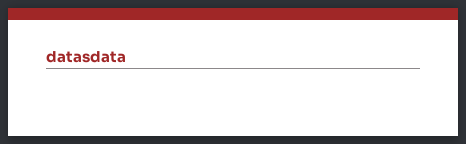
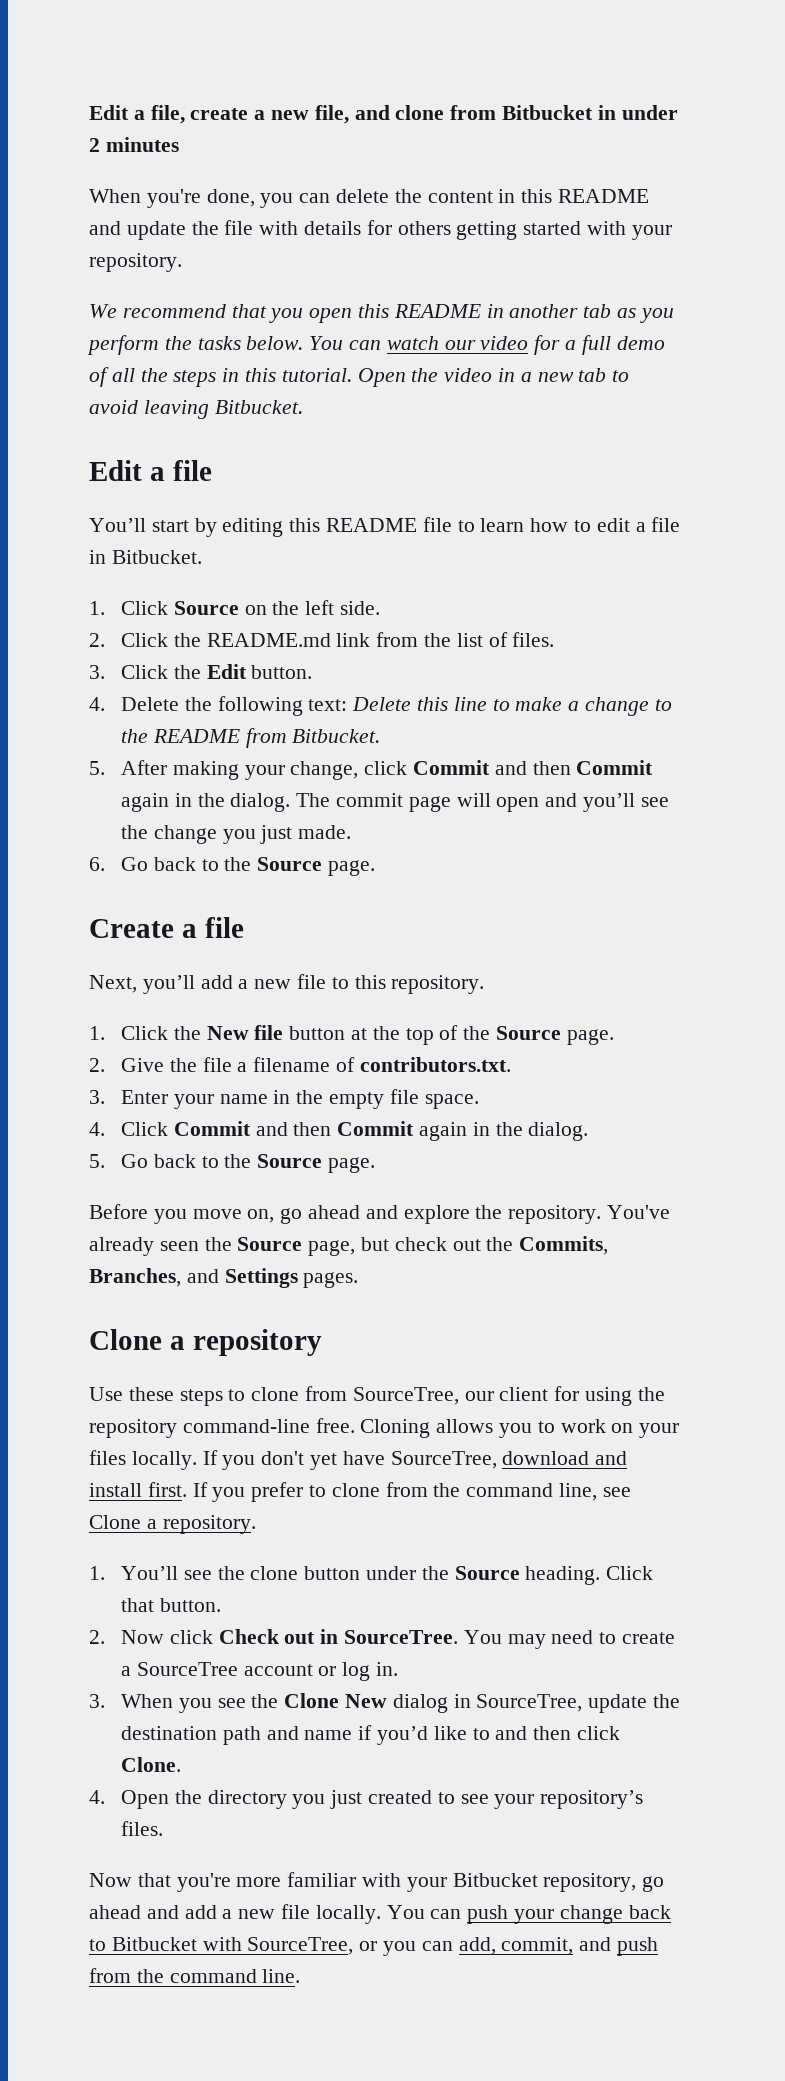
[46,51,126,63] datasdata -> [89,105,678,124] [89,137,179,152] [89,189,650,208] [89,220,672,240] [89,253,182,272] [89,304,674,323] [87,335,665,355] [89,367,630,387] [89,400,303,419] [89,460,212,481] [89,517,681,537] [89,550,202,564] [89,600,381,615] [89,632,555,647] [89,664,313,679] [89,696,672,716] [121,728,381,748] [89,760,654,780] [121,793,669,812] [121,825,352,844] [89,857,376,876] [89,917,244,938] [89,974,485,994] [89,1025,614,1045] [89,1057,511,1072] [89,1089,479,1109] [89,1121,589,1141] [89,1154,376,1173] [89,1204,671,1224] [89,1236,609,1256] [89,1268,359,1288] [89,1329,322,1356] [89,1386,665,1406] [89,1418,680,1438] [89,1450,628,1470] [89,1482,631,1502] [89,1515,256,1534] [89,1566,654,1585] [121,1598,221,1612] [89,1629,676,1649] [121,1662,399,1681] [89,1693,681,1713] [121,1725,621,1745] [121,1757,182,1772] [89,1790,644,1809] [121,1821,164,1836] [89,1872,665,1892] [89,1904,671,1924] [89,1937,659,1956] [89,1968,301,1983] Edit a file, create a new file, and clone from Bitbucket in under 2 minutes // When you're done, you can delete the content in this README and update the file with details for others getting started with your repository. // We recommend that you open this README in another tab as you perform the tasks below. You can watch our video for a full demo of all the steps in this tutorial. Open the video in a new tab to avoid leaving Bitbucket. // Edit a file // You’ll start by editing this README file to learn how to edit a file in Bitbucket. // 1. Click Source on the left side. // 2. Click the README.md link from the list of files. // 3. Click the Edit button. // 4. Delete the following text: Delete this line to make a change to the README from Bitbucket. // 5. After making your change, click Commit and then Commit again in the dialog. The commit page will open and you’ll see the change you just made. // 6. Go back to the Source page. // Create a file // Next, you’ll add a new file to this repository. // 1. Click the New file button at the top of the Source page. // 2. Give the file a filename of contributors.txt. // 3. Enter your name in the empty file space. // 4. Click Commit and then Commit again in the dialog. // 5. Go back to the Source page. // Before you move on, go ahead and explore the repository. You've already seen the Source page, but check out the Commits, Branches, and Settings pages. // Clone a repository // Use these steps to clone from SourceTree, our client for using the repository command-line free. Cloning allows you to work on your files locally. If you don't yet have SourceTree, download and install first. If you prefer to clone from the command line, see Clone a repository. // 1. You’ll see the clone button under the Source heading. Click that button. // 2. Now click Check out in SourceTree. You may need to create a SourceTree account or log in. // 3. When you see the Clone New dialog in SourceTree, update the destination path and name if you’d like to and then click Clone. // 4. Open the directory you just created to see your repository’s files. // Now that you're more familiar with your Bitbucket repository, go ahead and add a new file locally. You can push your change back to Bitbucket with SourceTree, or you can add, commit, and push from the command line.

